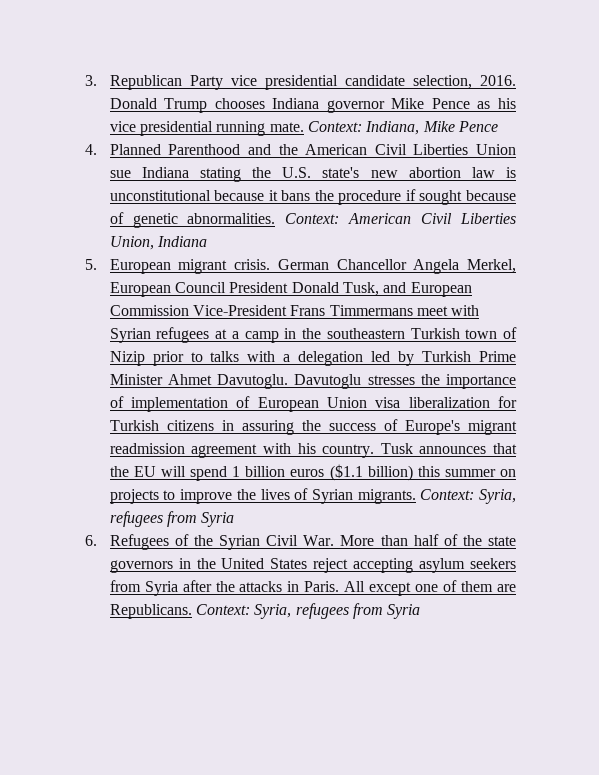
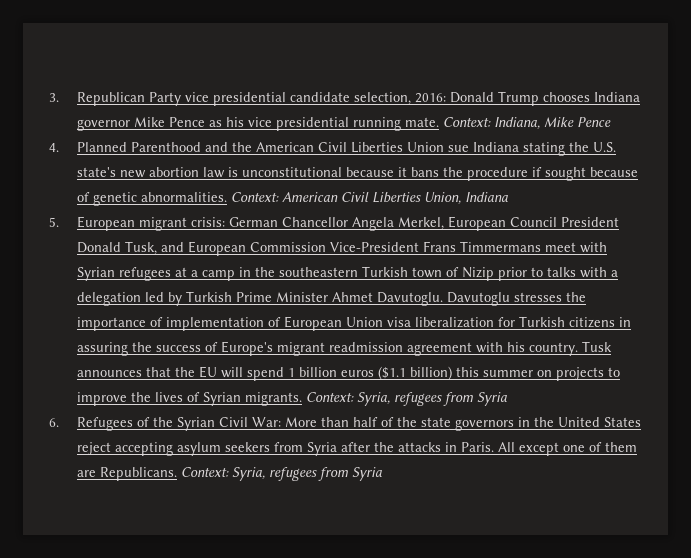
[480,75,516,86] 2016. -> [415,93,447,103] 2016:
[234,259,271,270] crisis. -> [191,217,226,227] crisis:
[303,535,335,546] War. -> [252,417,282,427] War:

